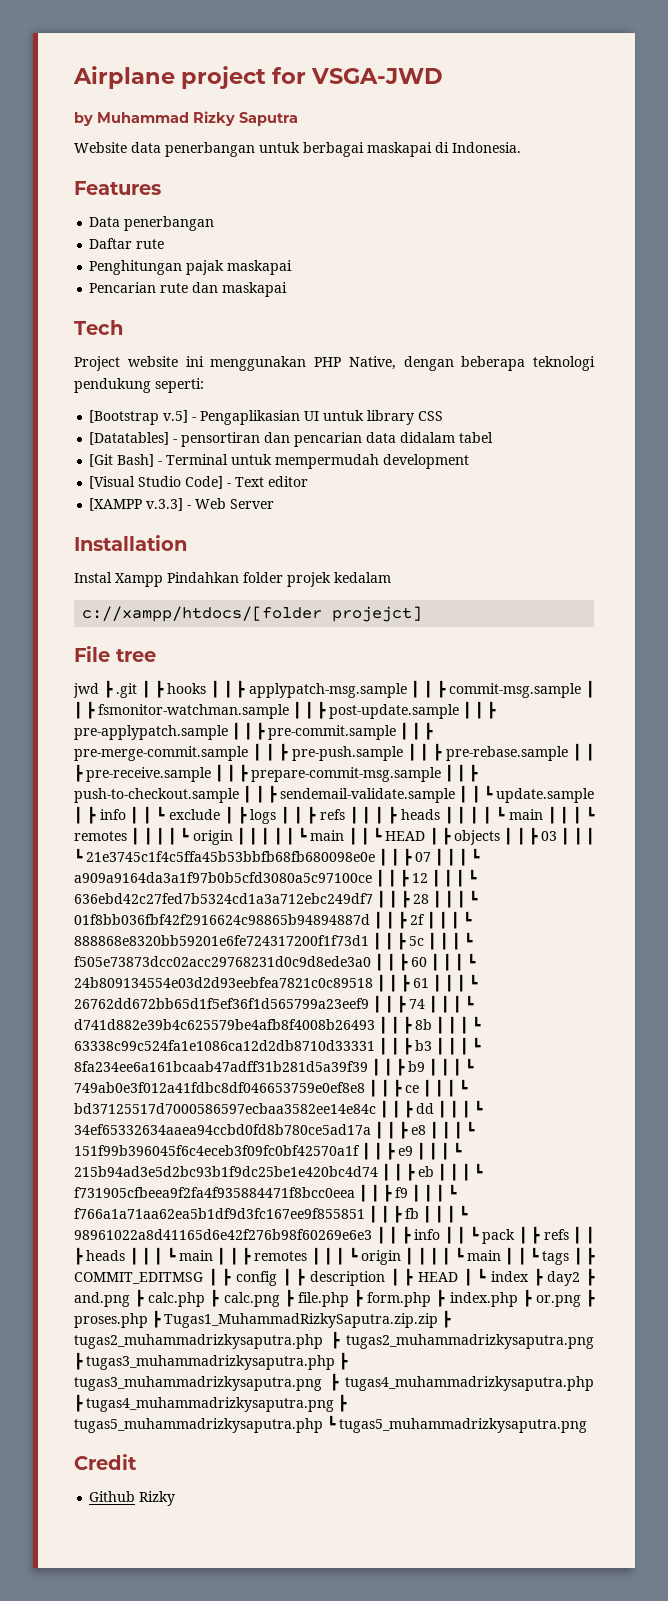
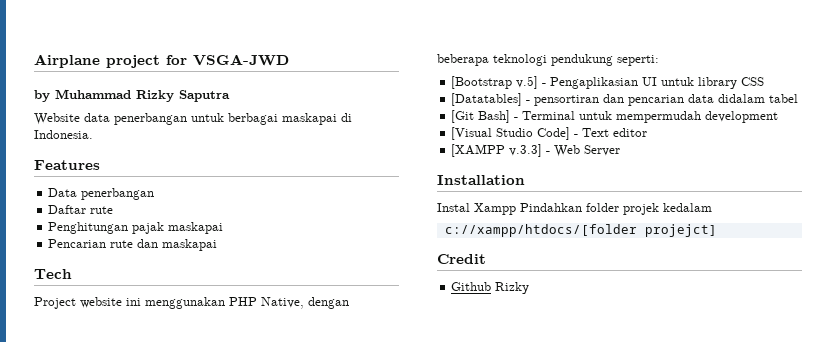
[74,646,156,662] [73,680,595,698] [74,701,496,719] [74,722,433,740] [74,743,594,761] [74,764,478,782] [74,785,594,803] [74,806,595,824] [74,827,594,845] [74,848,480,866] [74,869,477,887] [74,890,478,908] [74,911,472,929] [74,932,473,950] [74,953,476,971] [74,974,478,992] [74,995,474,1013] [74,1016,481,1034] [74,1037,481,1055] [74,1058,474,1076] [74,1079,468,1097] [74,1100,483,1118] [74,1121,475,1139] [74,1142,462,1160] [74,1163,483,1181] [74,1184,457,1202] [74,1205,468,1223] [74,1226,595,1244] [74,1247,595,1265] [74,1268,596,1286] [74,1289,595,1307] [74,1310,451,1328] [74,1331,594,1349] [74,1352,348,1370] [74,1373,594,1391] [74,1394,347,1412] [74,1415,587,1433] // File tree // jwd ┣ .git ┃ ┣ hooks ┃ ┃ ┣ applypatch-msg.sample ┃ ┃ ┣ commit-msg.sample ┃ ┃ ┣ fsmonitor-watchman.sample ┃ ┃ ┣ post-update.sample ┃ ┃ ┣ pre-applypatch.sample ┃ ┃ ┣ pre-commit.sample ┃ ┃ ┣ pre-merge-commit.sample ┃ ┃ ┣ pre-push.sample ┃ ┃ ┣ pre-rebase.sample ┃ ┃ ┣ pre-receive.sample ┃ ┃ ┣ prepare-commit-msg.sample ┃ ┃ ┣ push-to-checkout.sample ┃ ┃ ┣ sendemail-validate.sample ┃ ┃ ┗ update.sample ┃ ┣ info ┃ ┃ ┗ exclude ┃ ┣ logs ┃ ┃ ┣ refs ┃ ┃ ┃ ┣ heads ┃ ┃ ┃ ┃ ┗ main ┃ ┃ ┃ ┗ remotes ┃ ┃ ┃ ┃ ┗ origin ┃ ┃ ┃ ┃ ┃ ┗ main ┃ ┃ ┗ HEAD ┃ ┣ objects ┃ ┃ ┣ 03 ┃ ┃ ┃ ┗ 21e3745c1f4c5ffa45b53bbfb68fb680098e0e ┃ ┃ ┣ 07 ┃ ┃ ┃ ┗ a909a9164da3a1f97b0b5cfd3080a5c97100ce ┃ ┃ ┣ 12 ┃ ┃ ┃ ┗ 636ebd42c27fed7b5324cd1a3a712ebc249df7 ┃ ┃ ┣ 28 ┃ ┃ ┃ ┗ 01f8bb036fbf42f2916624c98865b94894887d ┃ ┃ ┣ 2f ┃ ┃ ┃ ┗ 888868e8320bb59201e6fe724317200f1f73d1 ┃ ┃ ┣ 5c ┃ ┃ ┃ ┗ f505e73873dcc02acc29768231d0c9d8ede3a0 ┃ ┃ ┣ 60 ┃ ┃ ┃ ┗ 24b809134554e03d2d93eebfea7821c0c89518 ┃ ┃ ┣ 61 ┃ ┃ ┃ ┗ 26762dd672bb65d1f5ef36f1d565799a23eef9 ┃ ┃ ┣ 74 ┃ ┃ ┃ ┗ d741d882e39b4c625579be4afb8f4008b26493 ┃ ┃ ┣ 8b ┃ ┃ ┃ ┗ 63338c99c524fa1e1086ca12d2db8710d33331 ┃ ┃ ┣ b3 ┃ ┃ ┃ ┗ 8fa234ee6a161bcaab47adff31b281d5a39f39 ┃ ┃ ┣ b9 ┃ ┃ ┃ ┗ 749ab0e3f012a41fdbc8df046653759e0ef8e8 ┃ ┃ ┣ ce ┃ ┃ ┃ ┗ bd37125517d7000586597ecbaa3582ee14e84c ┃ ┃ ┣ dd ┃ ┃ ┃ ┗ 34ef65332634aaea94ccbd0fd8b780ce5ad17a ┃ ┃ ┣ e8 ┃ ┃ ┃ ┗ 151f99b396045f6c4eceb3f09fc0bf42570a1f ┃ ┃ ┣ e9 ┃ ┃ ┃ ┗ 215b94ad3e5d2bc93b1f9dc25be1e420bc4d74 ┃ ┃ ┣ eb ┃ ┃ ┃ ┗ f731905cfbeea9f2fa4f935884471f8bcc0eea ┃ ┃ ┣ f9 ┃ ┃ ┃ ┗ f766a1a71aa62ea5b1df9d3fc167ee9f855851 ┃ ┃ ┣ fb ┃ ┃ ┃ ┗ 98961022a8d41165d6e42f276b98f60269e6e3 ┃ ┃ ┣ info ┃ ┃ ┗ pack ┃ ┣ refs ┃ ┃ ┣ heads ┃ ┃ ┃ ┗ main ┃ ┃ ┣ remotes ┃ ┃ ┃ ┗ origin ┃ ┃ ┃ ┃ ┗ main ┃ ┃ ┗ tags ┃ ┣ COMMIT_EDITMSG ┃ ┣ config ┃ ┣ description ┃ ┣ HEAD ┃ ┗ index ┣ day2 ┣ and.png ┣ calc.php ┣ calc.png ┣ file.php ┣ form.php ┣ index.php ┣ or.png ┣ proses.php ┣ Tugas1_MuhammadRizkySaputra.zip.zip ┣ tugas2_muhammadrizkysaputra.php ┣ tugas2_muhammadrizkysaputra.png ┣ tugas3_muhammadrizkysaputra.php ┣ tugas3_muhammadrizkysaputra.png ┣ tugas4_muhammadrizkysaputra.php ┣ tugas4_muhammadrizkysaputra.png ┣ tugas5_muhammadrizkysaputra.php ┗ tugas5_muhammadrizkysaputra.png -> (717, 230) none

